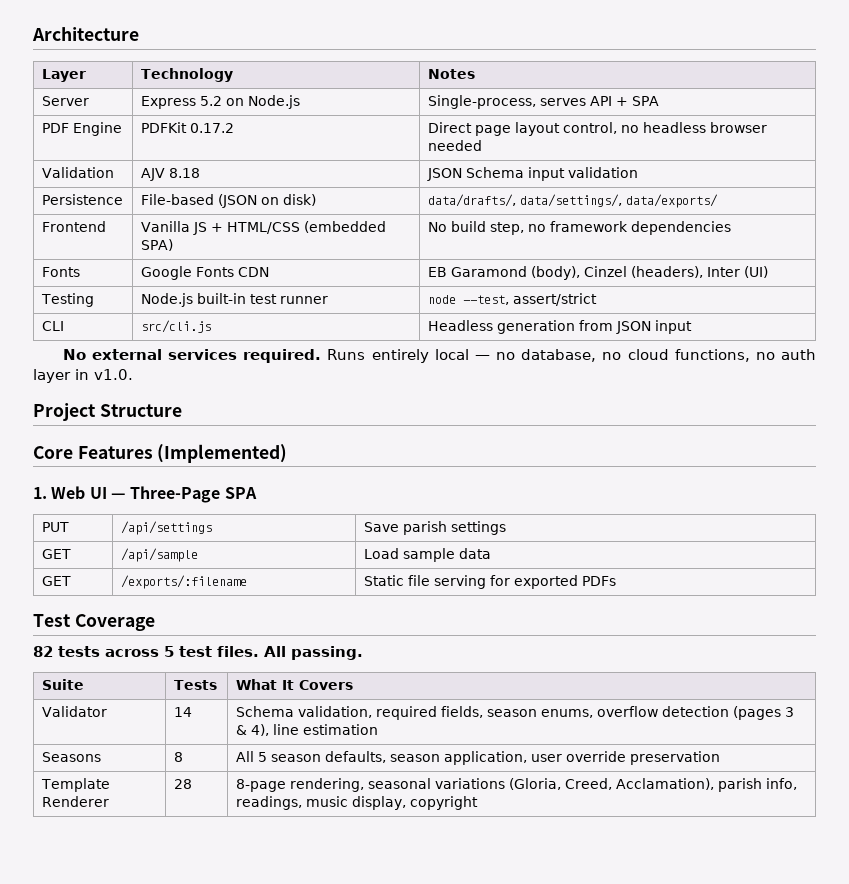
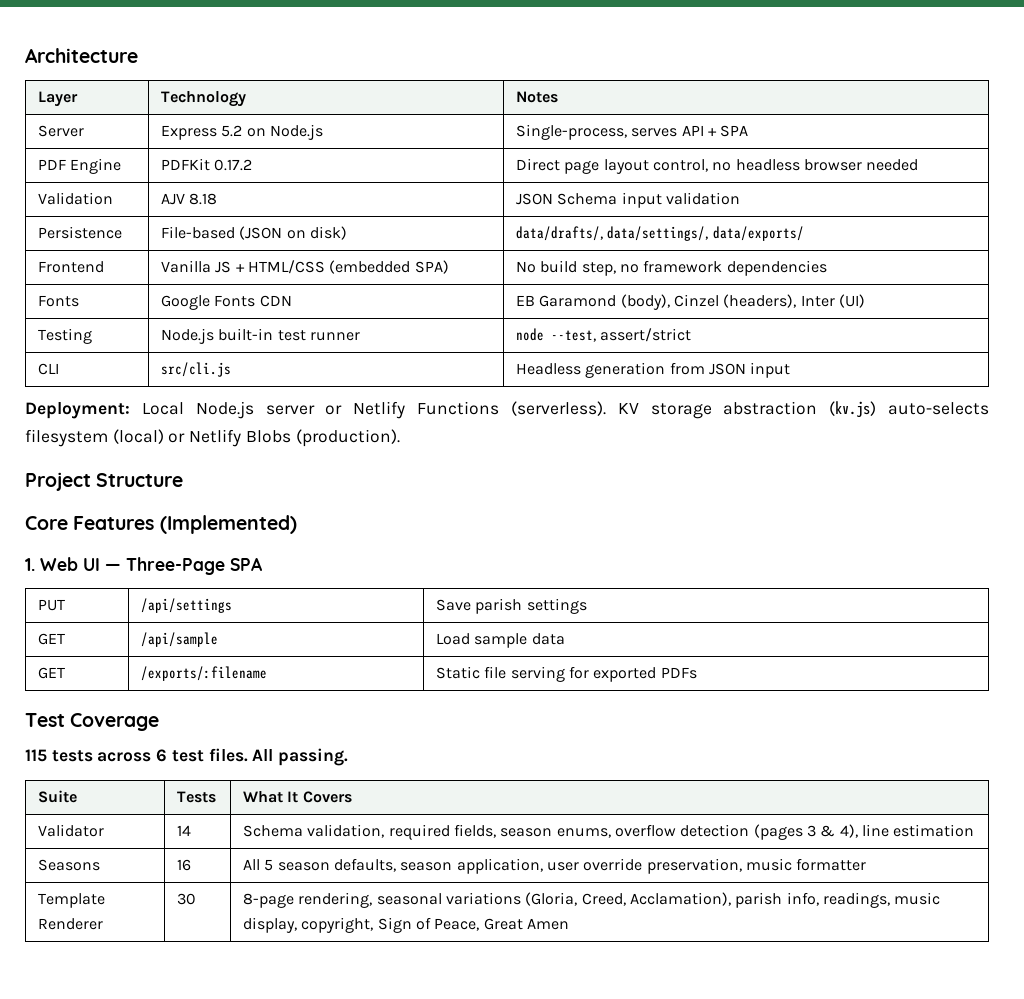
[62,349,817,363] [33,369,133,383] No external services required. Runs entirely local — no database, no cloud functions, no auth layer in v1.0. -> [25,401,990,419] [25,429,400,447] Deployment: Local Node.js server or Netlify Functions (serverless). KV storage abstraction (kv.js) auto-selects filesystem (local) or Netlify Blobs (production).
[33,646,53,657] 82 -> [25,749,47,762] 115
[164,646,174,657] 5 -> [156,749,168,762] 6
[173,752,183,762] 8 -> [177,859,192,871] 16
[629,751,720,765] preservation -> [646,858,867,874] preservation, music formatter
[173,779,192,789] 28 -> [177,893,197,905] 30
[409,796,478,810] copyright -> [301,917,569,933] copyright, Sign of Peace, Great Amen

